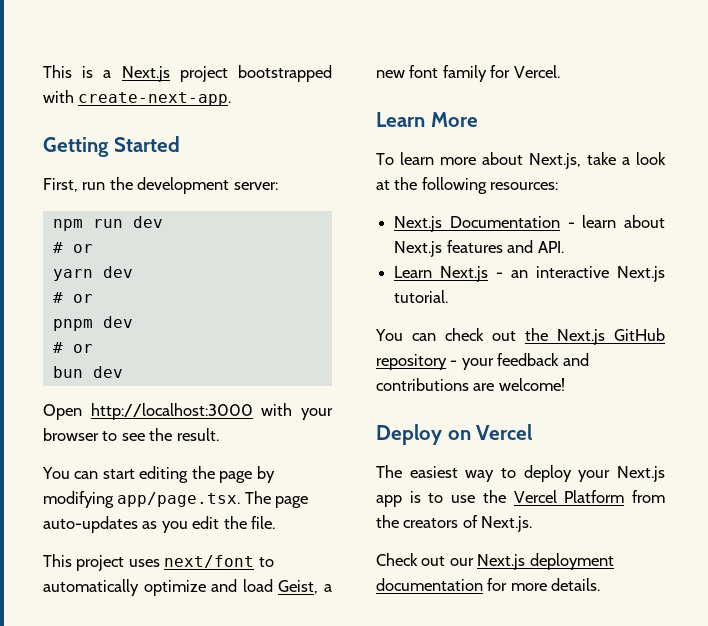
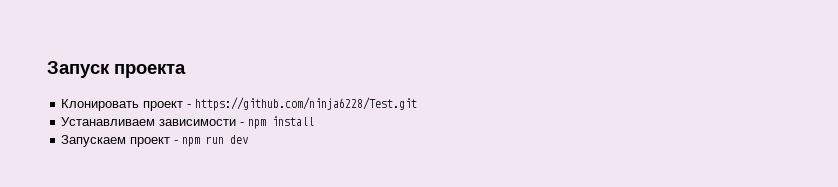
[43,65,332,82] [43,90,232,106] [43,136,180,157] [43,177,278,194] [52,216,163,231] [52,242,93,253] [52,266,133,281] [52,292,93,303] [52,316,133,331] [52,342,93,353] [52,366,123,378] [43,403,333,420] [43,428,219,441] [42,466,275,483] [43,491,309,508] [43,516,276,533] [43,554,274,571] [43,579,332,596] [376,65,560,82] [376,112,478,127] [376,152,666,169] [376,177,559,194] [394,215,665,232] [394,240,564,257] [394,266,665,282] [394,290,449,303] [375,328,665,345] [376,353,589,370] [376,378,565,391] [376,424,533,445] [376,465,665,482] [376,490,665,507] [376,515,533,532] [376,553,614,570] [376,578,601,591] This is a Next.js project bootstrapped with create-next-app. // Getting Started // First, run the development server: // npm run dev // # or // yarn dev // # or // pnpm dev // # or // bun dev // Open http://localhost:3000 with your browser to see the result. // You can start editing the page by modifying app/page.tsx. The page auto-updates as you edit the file. // This project uses next/font to automatically optimize and load Geist, a new font family for Vercel. // Learn More // To learn more about Next.js, take a look at the following resources: // Next.js Documentation - learn about Next.js features and API. // Learn Next.js - an interactive Next.js tutorial. // You can check out the Next.js GitHub repository - your feedback and contributions are welcome! // Deploy on Vercel // The easiest way to deploy your Next.js app is to use the Vercel Platform from the creators of Next.js. // Check out our Next.js deployment documentation for more details. -> [47,61,186,78] [61,97,418,111] [61,116,315,129] [61,135,249,147] Запуск проекта // Клонировать проект - https://github.com/ninja6228/Test.git // Устанавливаем зависимости - npm install // Запускаем проект - npm run dev

